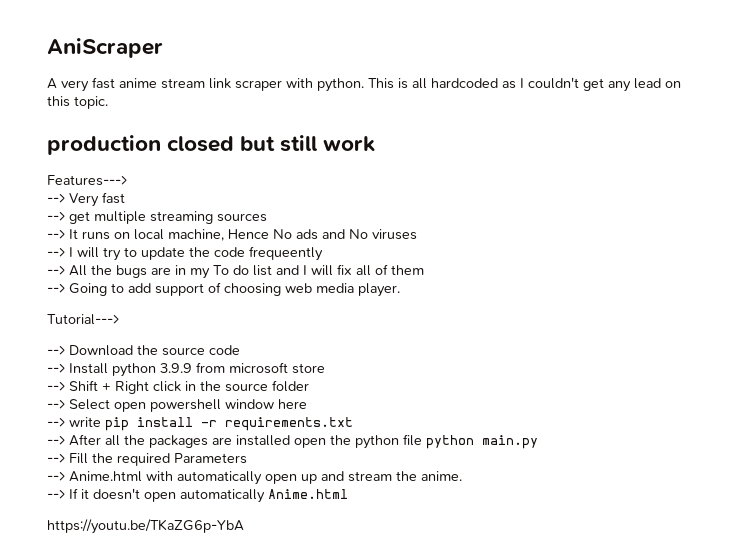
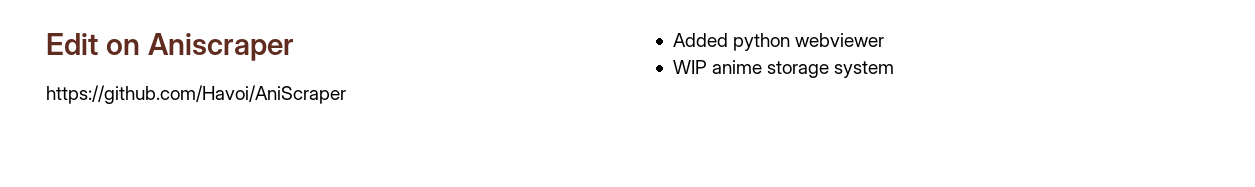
[47,38,163,58] [47,77,681,92] [47,96,108,109] [47,135,376,155] [47,175,127,186] [47,192,125,207] [47,211,267,224] [47,229,417,241] [47,246,323,261] [47,264,424,279] [47,282,400,297] [47,314,119,325] [47,345,240,356] [47,362,325,377] [47,380,309,394] [47,399,307,412] [47,417,353,431] [47,434,538,449] [47,453,247,466] [47,471,462,485] [47,488,348,503] [47,519,244,534] AniScraper // A very fast anime stream link scraper with python. This is all hardcoded as I couldn't get any lead on this topic. // production closed but still work // Features---> // --> Very fast // --> get multiple streaming sources // --> It runs on local machine, Hence No ads and No viruses // --> I will try to update the code frequeently // --> All the bugs are in my To do list and I will fix all of them // --> Going to add support of choosing web media player. // Tutorial---> // --> Download the source code // --> Install python 3.9.9 from microsoft store // --> Shift + Right click in the source folder // --> Select open powershell window here // --> write pip install -r requirements.txt // --> After all the packages are installed open the python file python main.py // --> Fill the required Parameters // --> Anime.html with automatically open up and stream the anime. // --> If it doesn't open automatically Anime.html // https://youtu.be/TKaZG6p-YbA -> [46,33,294,61] [46,85,346,104] [672,33,885,51] [672,60,895,78] Edit on Aniscraper // https://github.com/Havoi/AniScraper // Added python webviewer // WIP anime storage system

